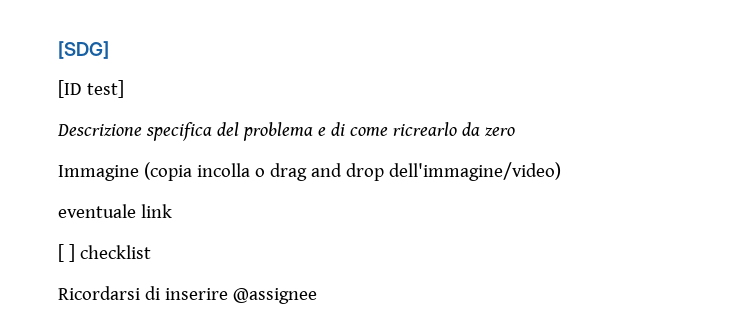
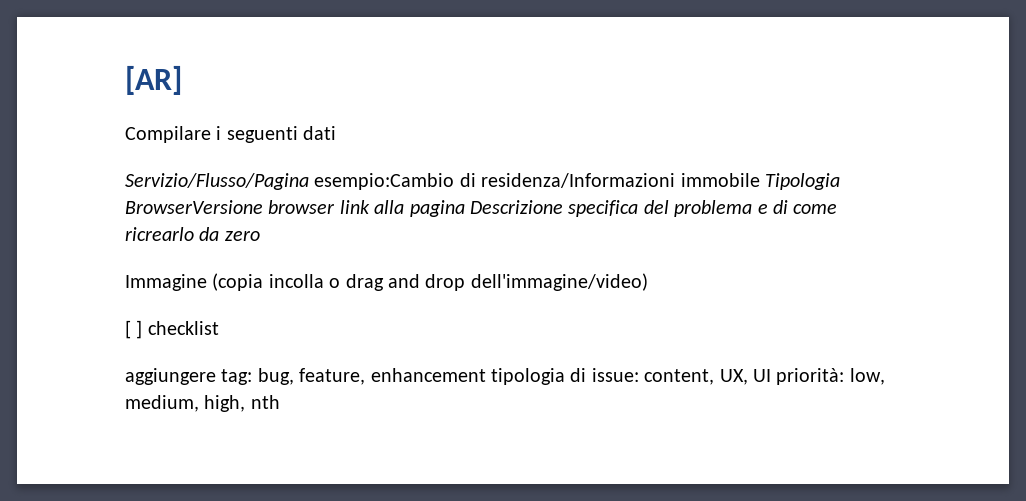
[58,41,109,59] [58,80,124,98] [SDG] // [ID test] // -> [125,65,182,95] [125,126,337,143] [125,173,840,190] [125,200,465,217] [AR] // Compilare i seguenti dati // Servizio/Flusso/Pagina esempio:Cambio di residenza/Informazioni immobile Tipologia BrowserVersione browser link alla pagina
[58,204,172,218] // eventuale link -> (648, 282) none
[58,286,317,304] Ricordarsi di inserire @assignee -> [125,368,885,385] [125,395,280,412] aggiungere tag: bug, feature, enhancement tipologia di issue: content, UX, UI priorità: low, medium, high, nth

